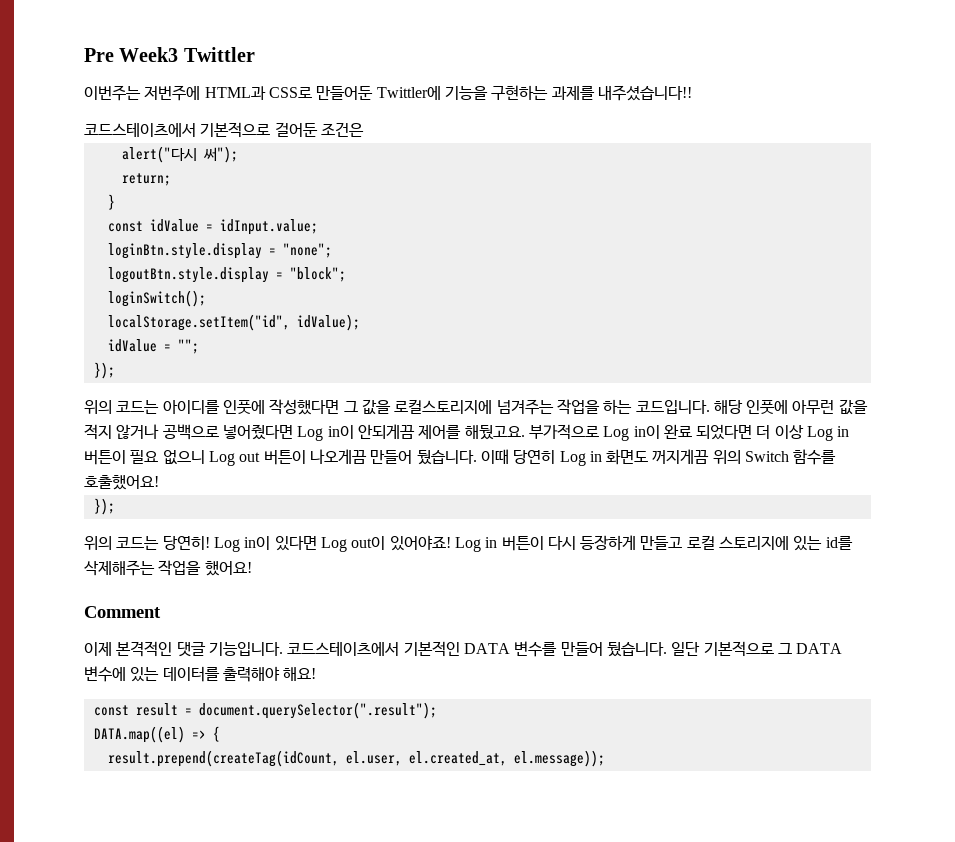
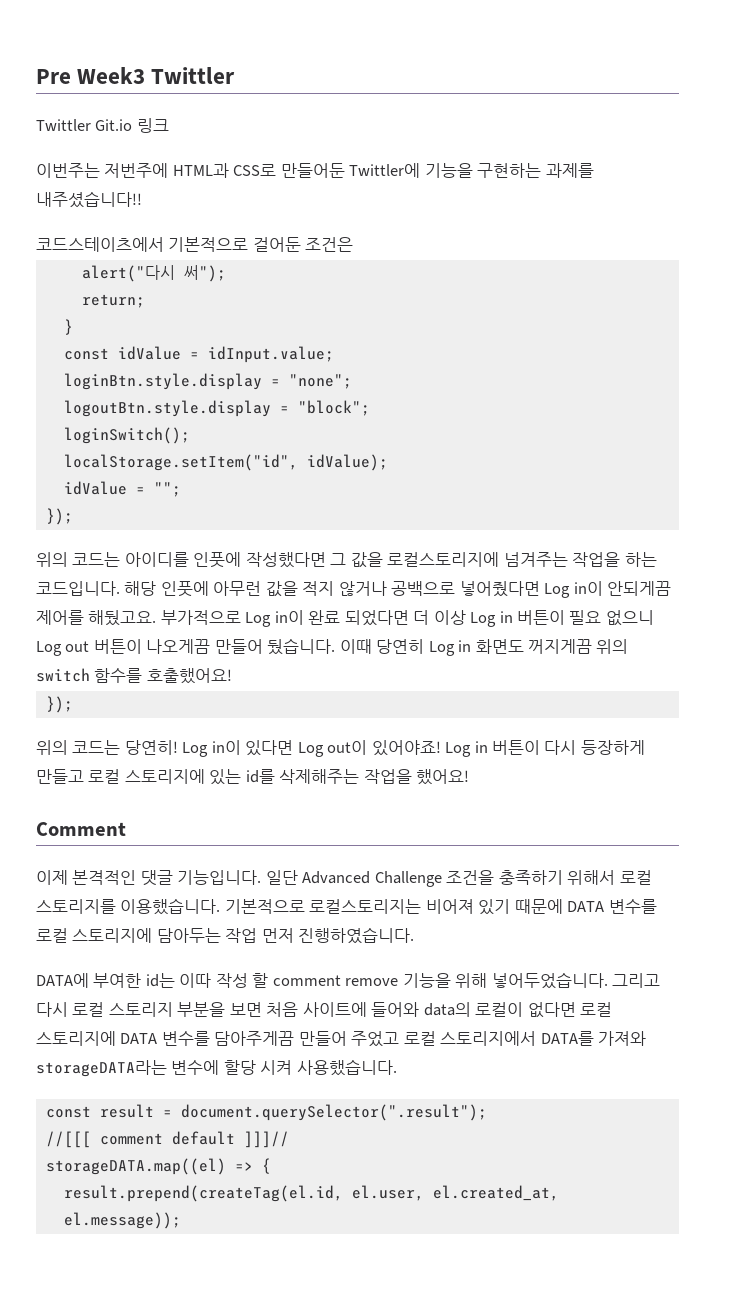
(255, 54) none -> [36,118,169,133] // Twittler Git.io 링크
[745,451,790,462] Switch -> [36,668,90,682] switch
[287,641,843,657] [84,666,317,682] 코드스테이츠에서 기본적인 DATA 변수를 만들어 뒀습니다. 일단 기본적으로 그 DATA 변수에 있는 데이터를 출력해야 해요! -> [265,870,652,887] [36,898,657,915] [36,927,415,944] [36,972,661,989] [36,1002,613,1018] [36,1031,647,1047] [36,1059,397,1077] 일단 Advanced Challenge 조건을 충족하기 위해서 로컬 스토리지를 이용했습니다. 기본적으로 로컬스토리지는 비어져 있기 때문에 DATA 변수를 로컬 스토리지에 담아두는 작업 먼저 진행하였습니다. // DATA에 부여한 id는 이따 작성 할 comment remove 기능을 위해 넣어두었습니다. 그리고 다시 로컬 스토리지 부분을 보면 처음 사이트에 들어와 data의 로컬이 없다면 로컬 스토리지에 DATA 변수를 담아주게끔 만들어 주었고 로컬 스토리지에서 DATA를 가져와 storageDATA라는 변수에 할당 시켜 사용했습니다.
[93,726,185,743] DATA.map((el) -> [45,1131,289,1148] [45,1158,226,1175] //[[[ comment default ]]]// // storageDATA.map((el)
[107,750,339,767] result.prepend(createTag(idCount, -> [63,1185,343,1202] result.prepend(createTag(el.id,

